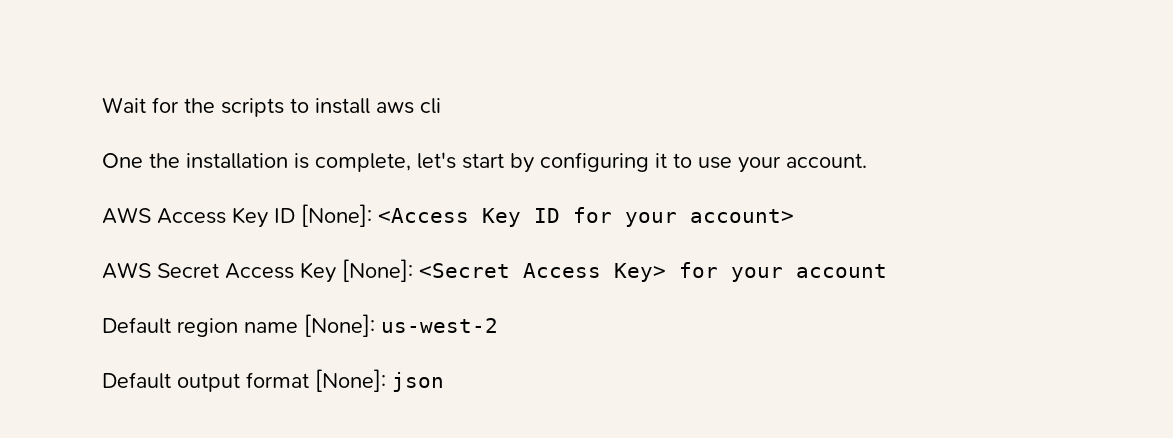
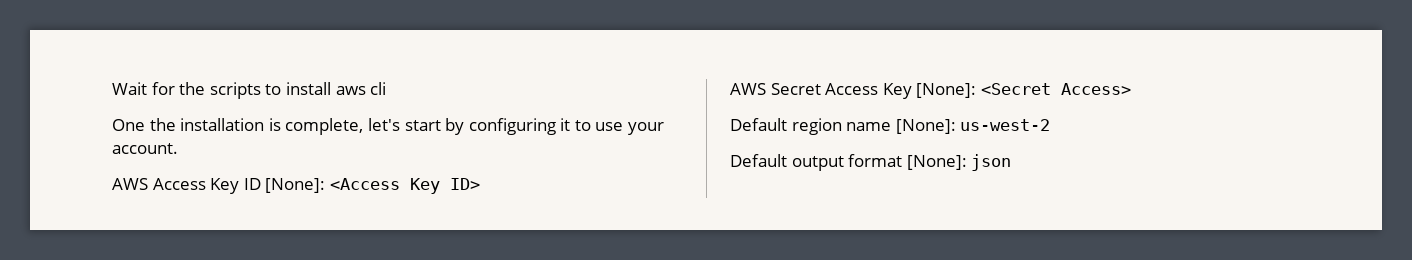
[534,207,794,227] ID for your account> -> [449,178,480,190] ID>
[523,262,887,282] Access Key> for your account -> [1060,83,1131,95] Access>

